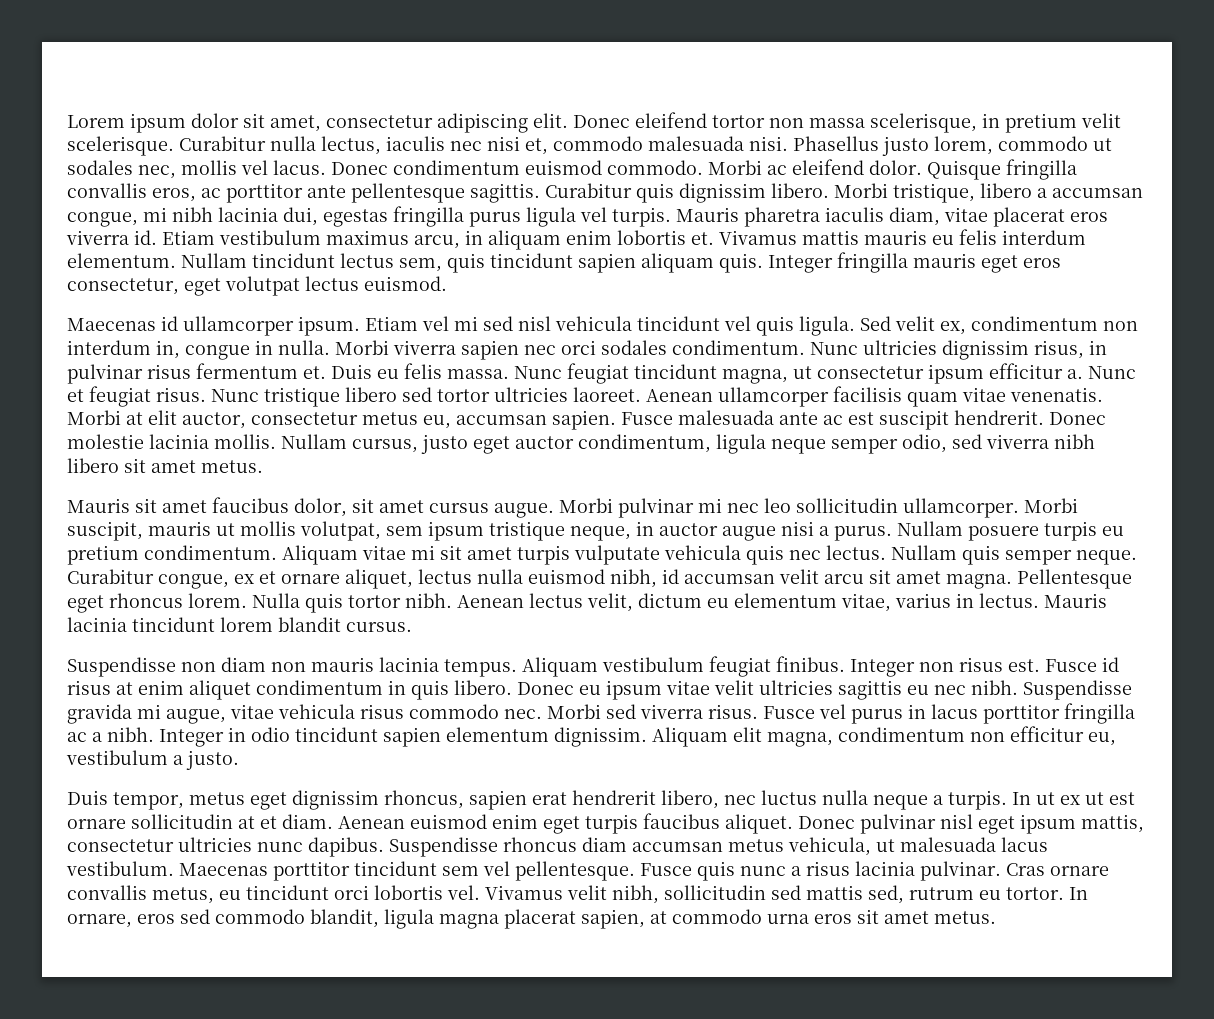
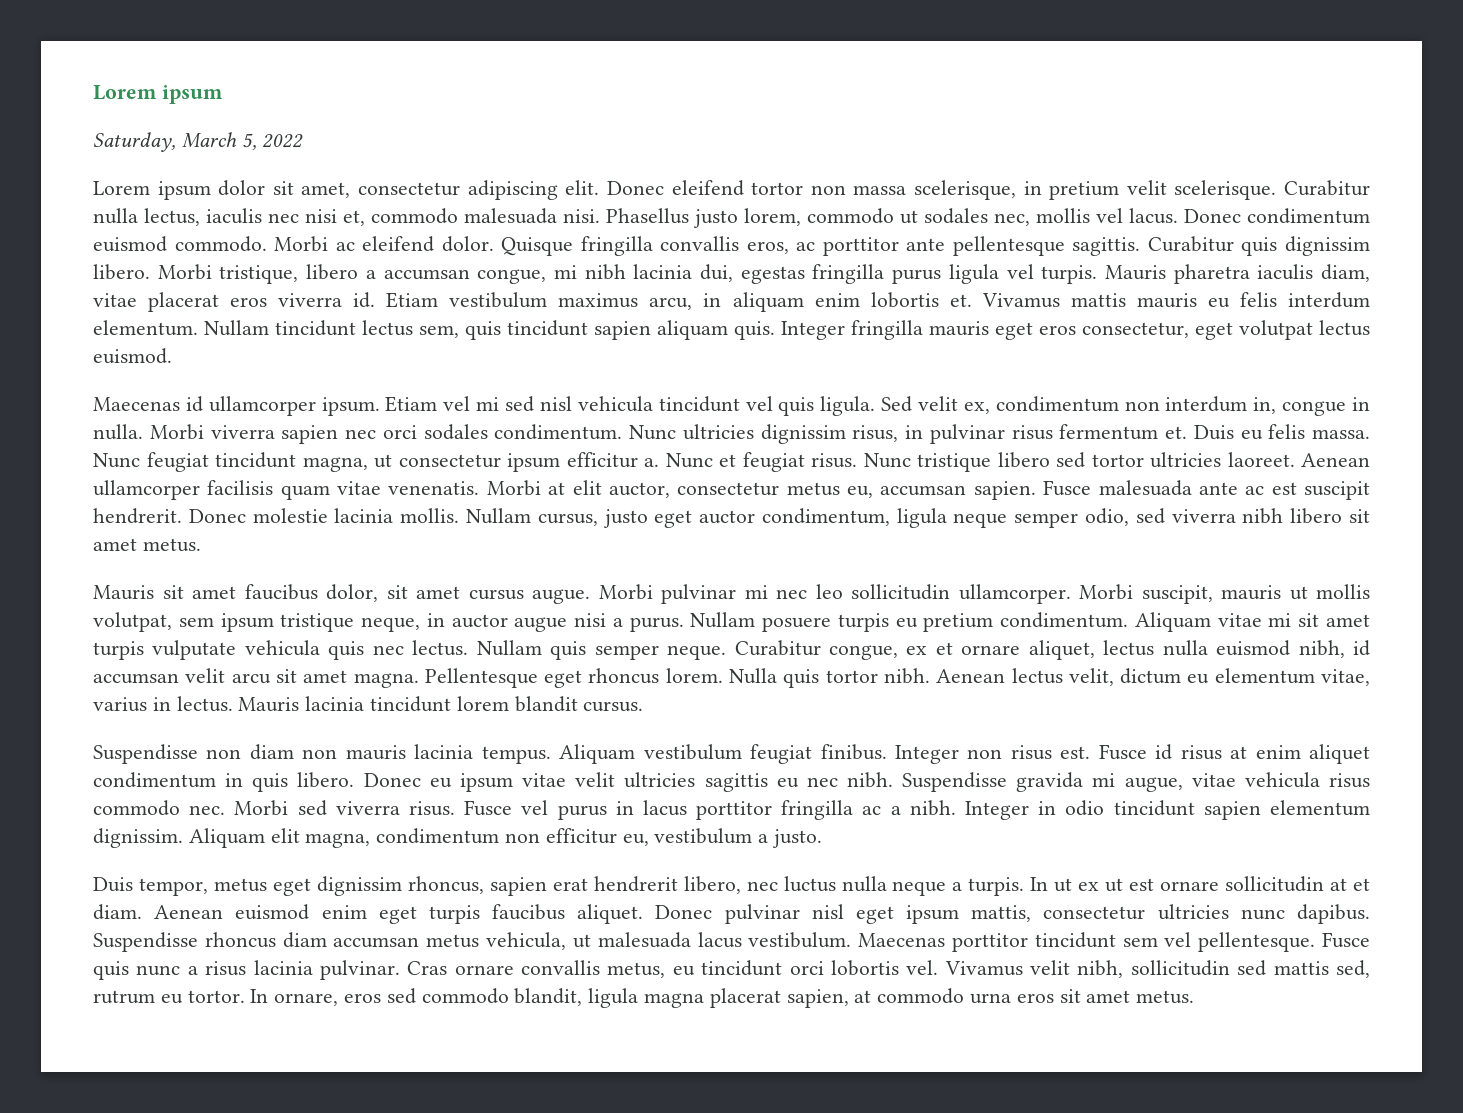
[67,113,186,133] Lorem ipsum -> [93,85,223,104] [93,132,304,152] [93,181,211,200] Lorem ipsum // Saturday, March 5, 2022 // Lorem ipsum

